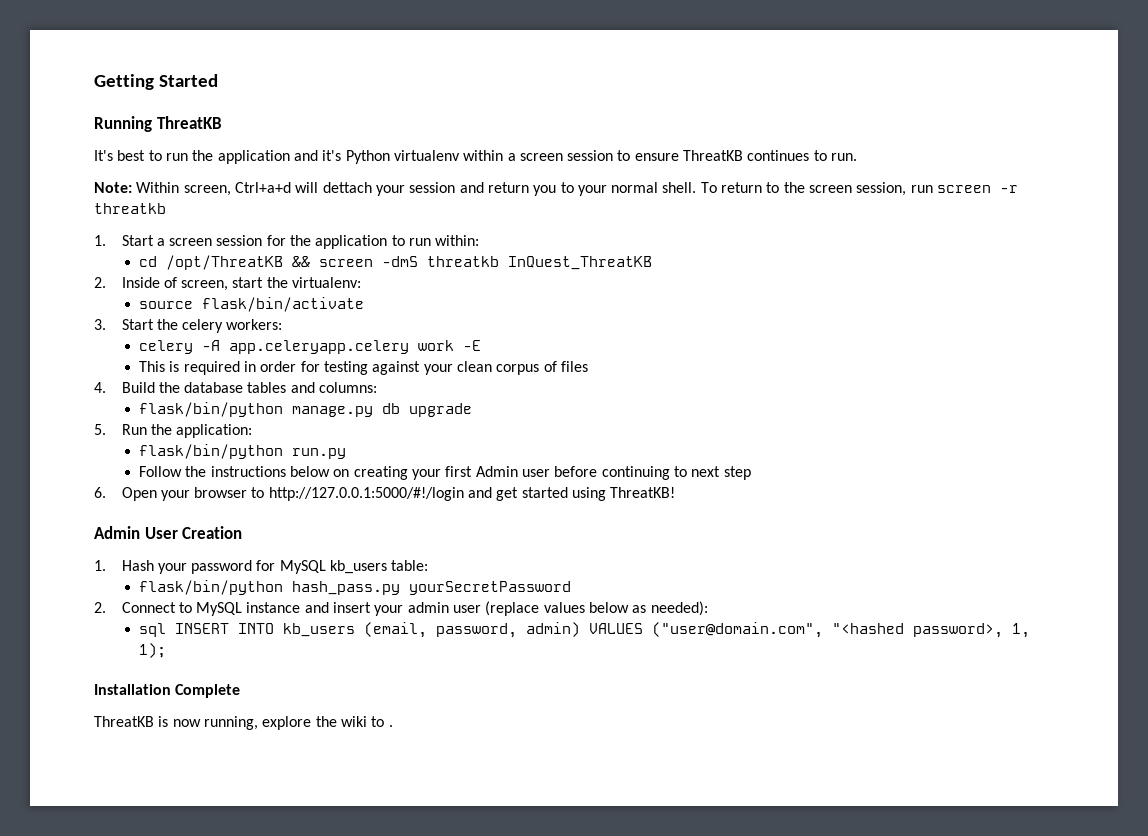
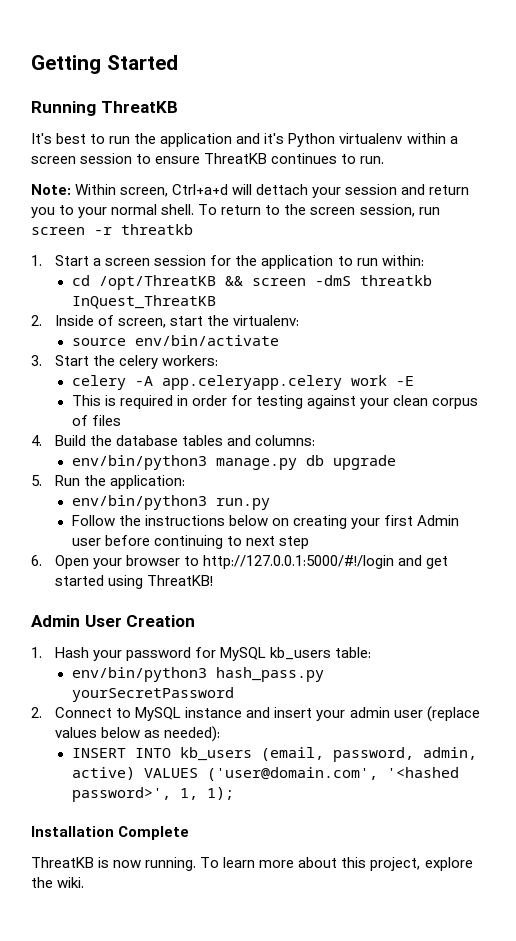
[202,297,365,312] flask/bin/activate -> [134,335,279,346] env/bin/activate
[139,402,284,417] flask/bin/python -> [71,455,207,470] env/bin/python3
[139,444,284,459] flask/bin/python -> [71,495,207,510] env/bin/python3
[139,580,284,595] flask/bin/python -> [71,667,207,682] env/bin/python3
[139,623,167,637] sql -> (221, 734) none
[526,622,1004,638] admin) VALUES ("user@domain.com", "<hashed password>, -> [422,747,477,760] [71,767,459,781] [71,787,171,802] admin, active) VALUES ('user@domain.com', '<hashed password>',
[203,716,393,730] running, explore the wiki to . -> [145,857,473,871] [31,877,85,888] running. To learn more about this project, explore the wiki.

